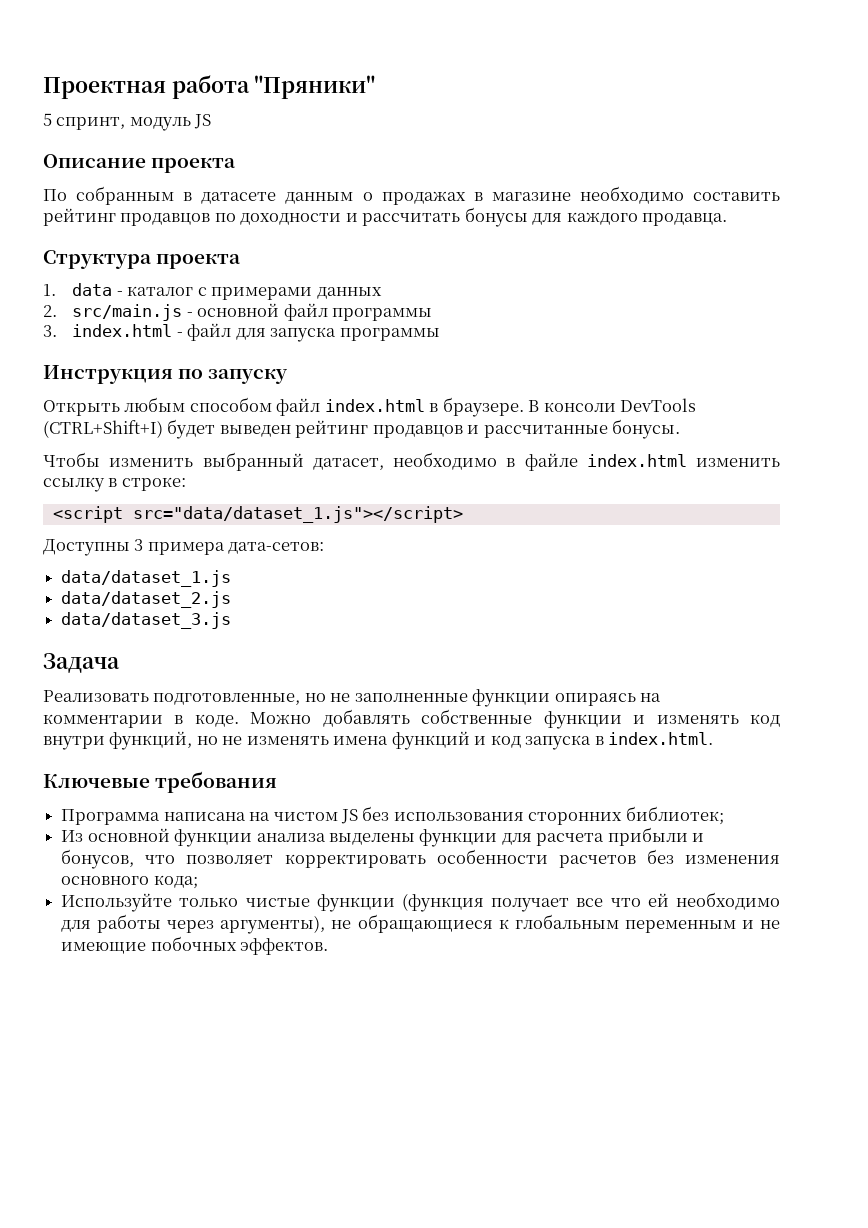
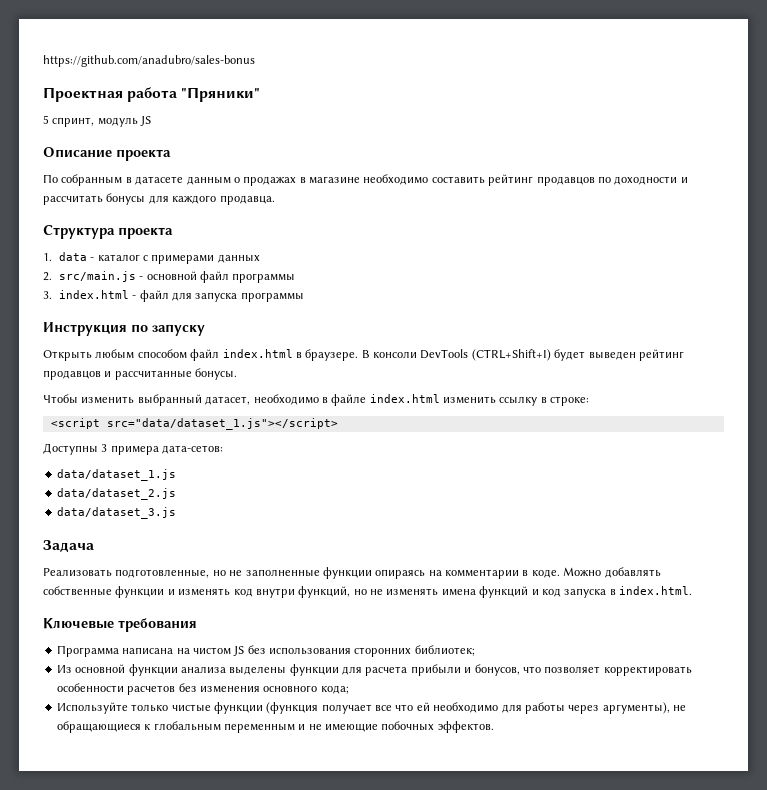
(43, 88) none -> [43,55,255,67] https://github.com/anadubro/sales-bonus //

